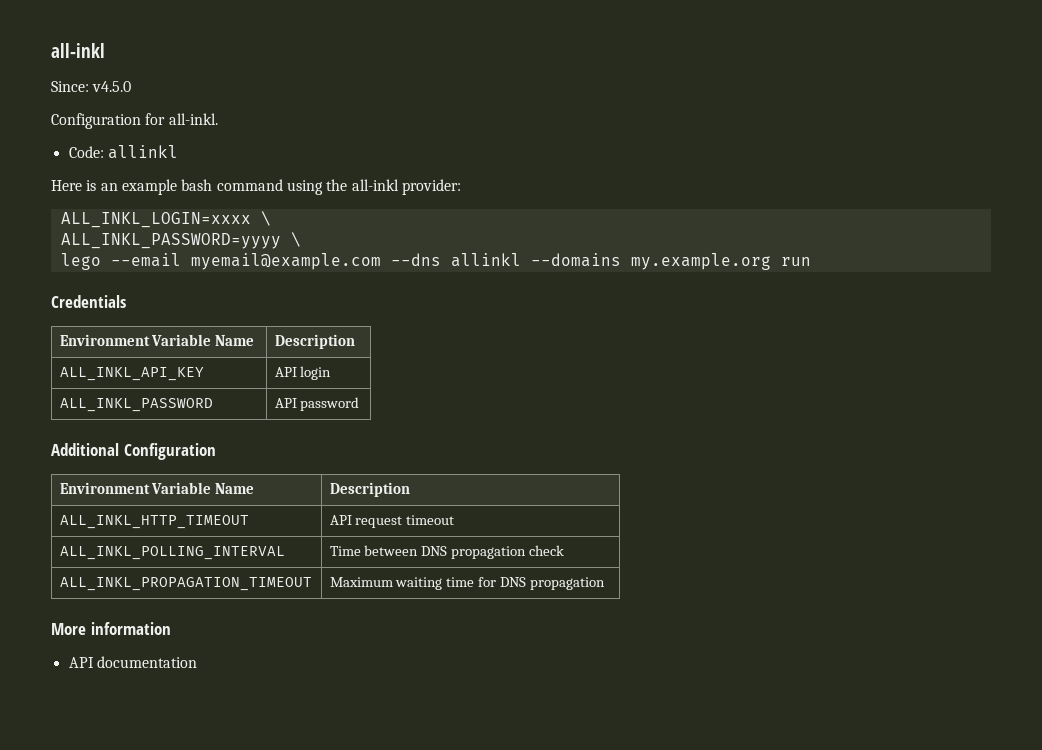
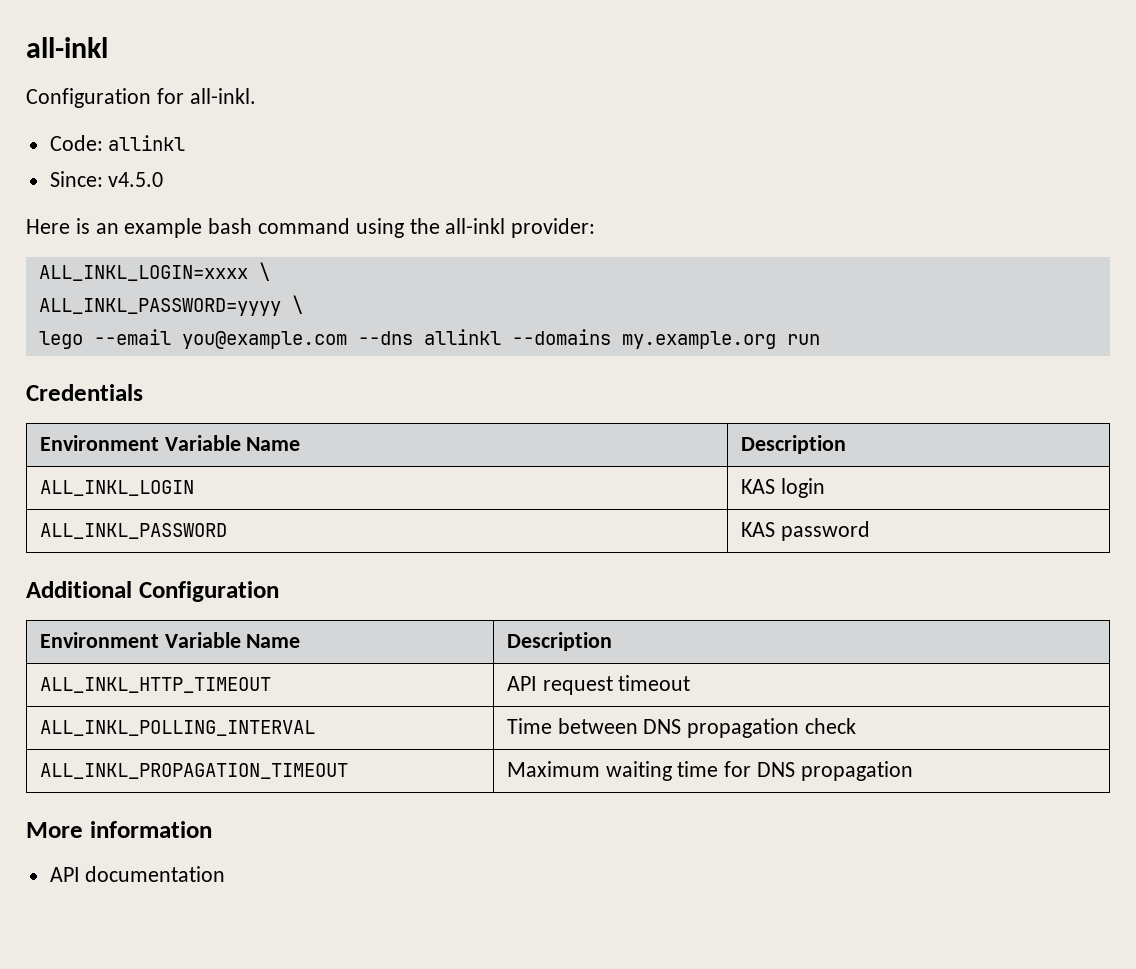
[51,43,105,58] [51,81,132,92] all-inkl // Since: v4.5.0 -> [26,37,108,58] all-inkl
(178, 152) none -> [49,171,164,187] // Since: v4.5.0
[190,253,381,270] myemail@example.com -> [181,331,347,349] you@example.com
[59,367,204,381] [274,367,297,377] ALL_INKL_API_KEY | API -> [39,480,194,496] [740,479,775,494] ALL_INKL_LOGIN | KAS
[274,398,297,408] API -> [740,522,775,537] KAS

